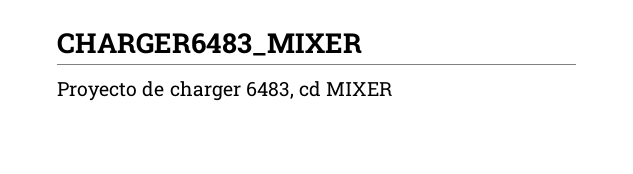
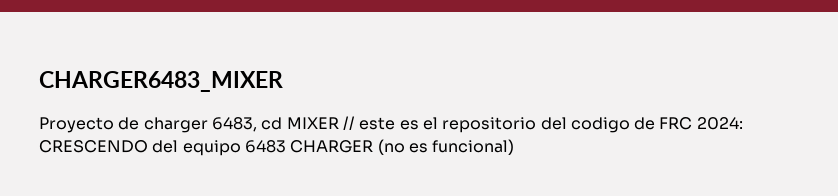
(393, 89) none -> [342,116,743,133] [39,139,515,156] // este es el repositorio del codigo de FRC 2024: CRESCENDO del equipo 6483 CHARGER (no es funcional)

